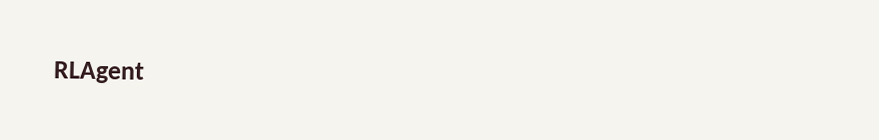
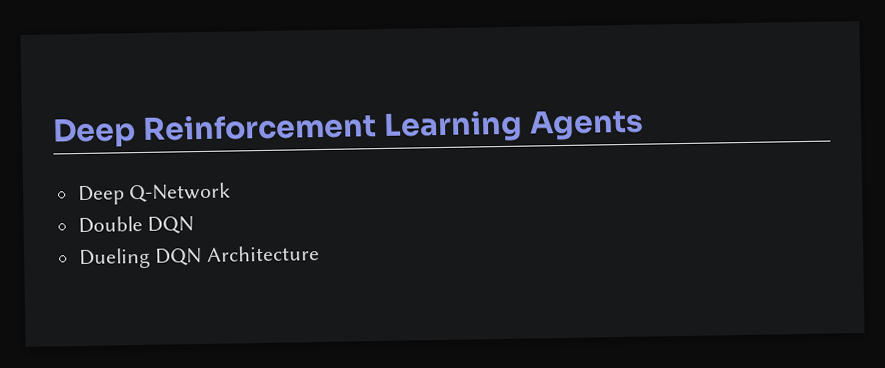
[53,61,145,84] RLAgent -> [52,109,645,148] [76,182,232,206] [77,215,195,234] [78,245,321,270] Deep Reinforcement Learning Agents // Deep Q-Network // Double DQN // Dueling DQN Architecture

